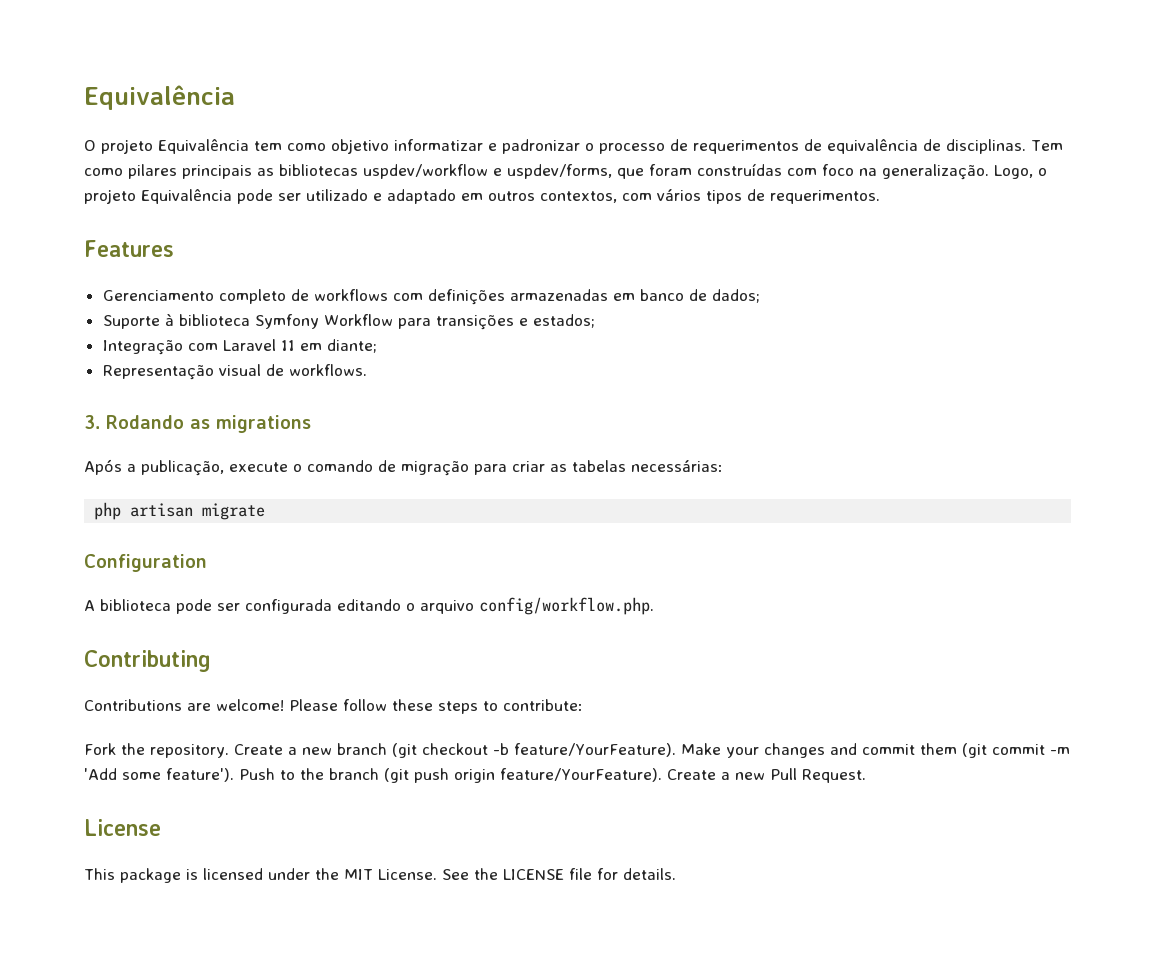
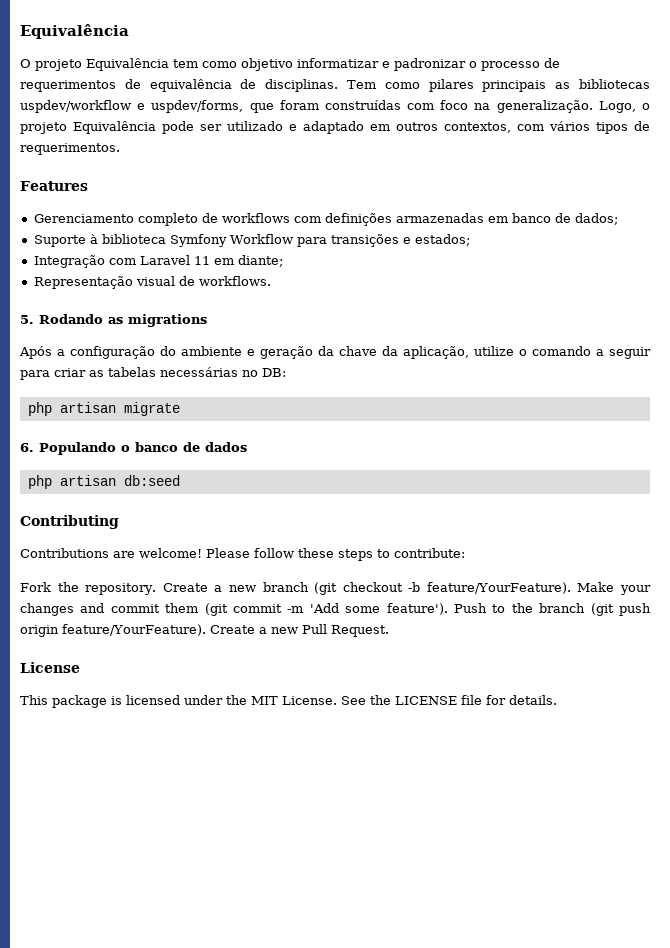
[84,415,100,429] 3. -> [20,315,34,324] 5.
[141,460,469,476] publicação, execute o comando de migração -> [70,346,651,359] configuração do ambiente e geração da chave da aplicação, utilize o comando a seguir
[631,460,723,472] necessárias: -> [160,367,286,377] necessárias no DB:
[84,554,207,572] [84,597,654,615] Configuration // A biblioteca pode ser configurada editando o arquivo config/workflow.php. -> [20,442,247,455] [27,475,180,489] 6. Populando o banco de dados // php artisan db:seed

